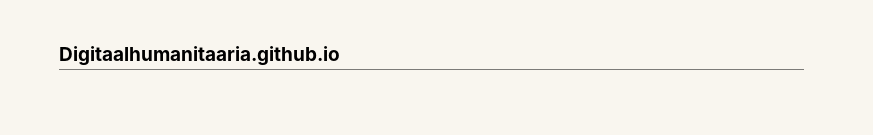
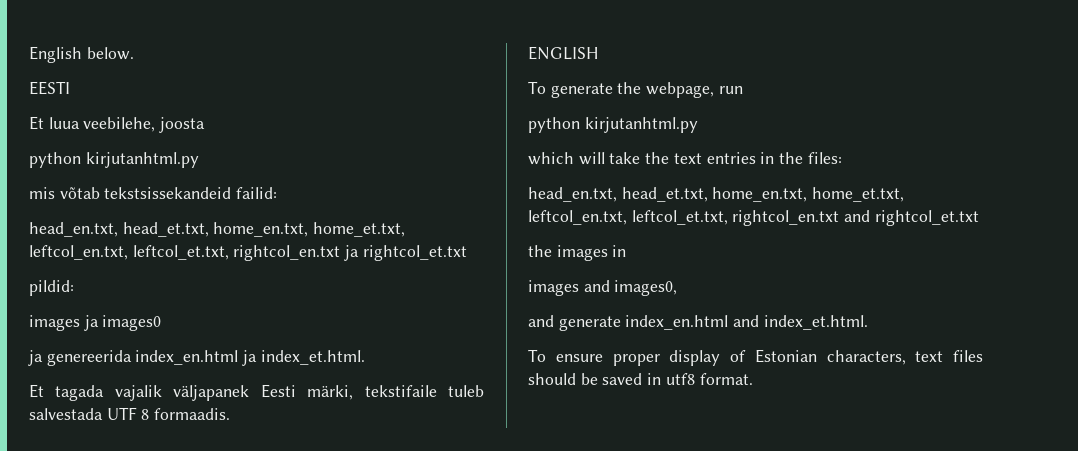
[59,46,340,66] Digitaalhumanitaaria.github.io -> [29,46,134,63] [29,81,70,95] [29,116,206,133] [29,152,199,168] [29,187,278,199] [29,222,406,237] [29,245,467,261] [29,280,74,296] [29,315,162,331] [28,350,365,366] [29,384,485,401] [29,407,231,420] [528,46,599,60] [528,81,743,98] [528,117,698,133] [528,152,842,165] [528,187,905,202] [528,210,979,226] [528,245,627,261] [528,280,678,296] [528,315,868,331] [528,349,983,366] [528,373,753,385] English below. // EESTI // Et luua veebilehe, joosta // python kirjutanhtml.py // mis võtab tekstsissekandeid failid: // head_en.txt, head_et.txt, home_en.txt, home_et.txt, leftcol_en.txt, leftcol_et.txt, rightcol_en.txt ja rightcol_et.txt // pildid: // images ja images0 // ja genereerida index_en.html ja index_et.html. // Et tagada vajalik väljapanek Eesti märki, tekstifaile tuleb salvestada UTF 8 formaadis. // ENGLISH // To generate the webpage, run // python kirjutanhtml.py // which will take the text entries in the files: // head_en.txt, head_et.txt, home_en.txt, home_et.txt, leftcol_en.txt, leftcol_et.txt, rightcol_en.txt and rightcol_et.txt // the images in // images and images0, // and generate index_en.html and index_et.html. // To ensure proper display of Estonian characters, text files should be saved in utf8 format.

